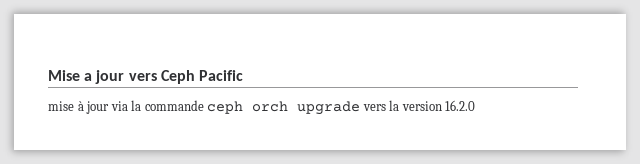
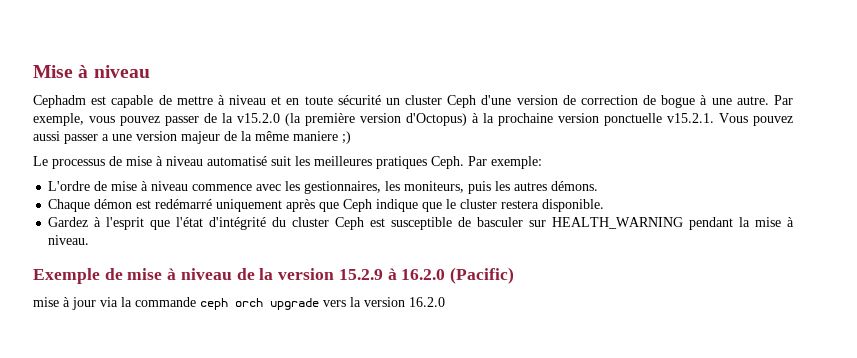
[84,70,243,84] a jour vers Ceph Pacific -> [78,65,150,78] [33,95,793,108] [33,113,793,126] [33,131,351,144] [33,156,542,169] [48,181,599,194] [48,199,605,212] [48,217,794,230] [48,235,90,245] [33,267,514,284] à niveau // Cephadm est capable de mettre à niveau et en toute sécurité un cluster Ceph d'une version de correction de bogue à une autre. Par exemple, vous pouvez passer de la v15.2.0 (la première version d'Octopus) à la prochaine version ponctuelle v15.2.1. Vous pouvez aussi passer a une version majeur de la même maniere ;) // Le processus de mise à niveau automatisé suit les meilleures pratiques Ceph. Par exemple: // L'ordre de mise à niveau commence avec les gestionnaires, les moniteurs, puis les autres démons. // Chaque démon est redémarré uniquement après que Ceph indique que le cluster restera disponible. // Gardez à l'esprit que l'état d'intégrité du cluster Ceph est susceptible de basculer sur HEALTH_WARNING pendant la mise à niveau. // Exemple de mise à niveau de la version 15.2.9 à 16.2.0 (Pacific)

